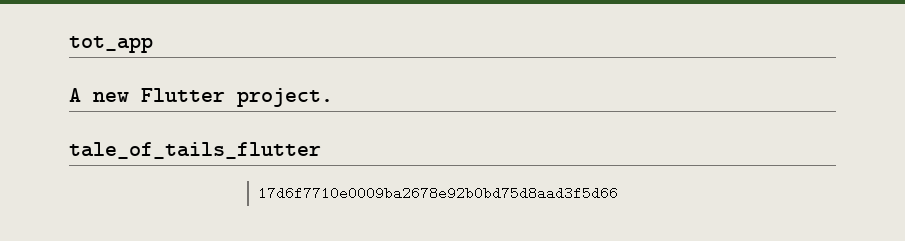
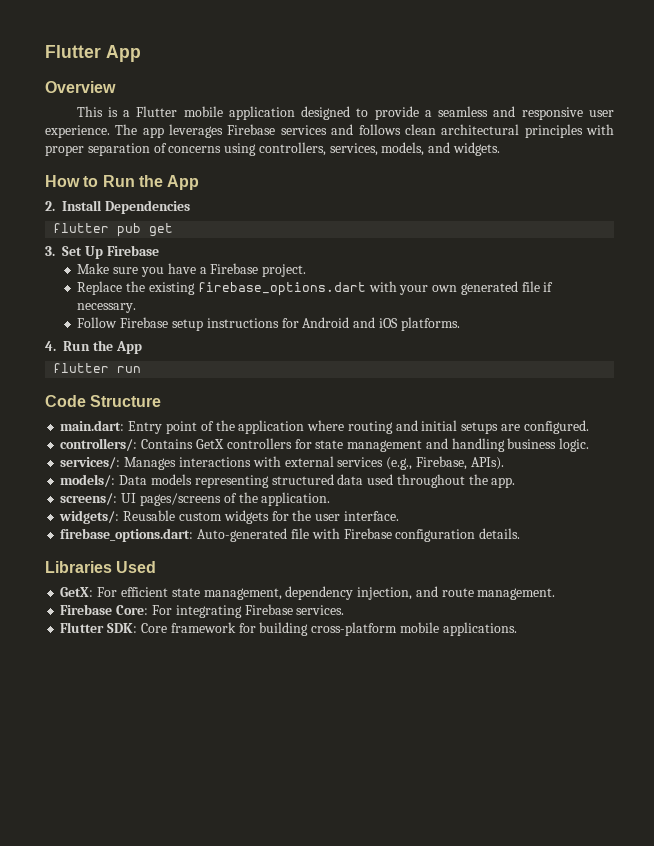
[69,36,153,53] [69,88,333,107] [69,142,321,159] [258,186,619,200] tot_app // A new Flutter project. // tale_of_tails_flutter // 17d6f7710e0009ba2678e92b0bd75d8aad3f5d66 -> [45,45,141,62] [45,81,116,93] [76,106,615,120] [45,124,615,138] [45,142,501,156] [45,175,200,190] [45,200,190,214] [53,223,174,237] [45,245,159,259] [77,263,307,277] [77,281,554,296] [77,303,137,313] [77,317,460,331] [45,340,142,354] [53,363,142,373] [45,395,162,407] [60,420,589,434] [60,438,590,452] [60,456,504,470] [60,474,516,488] [60,492,331,506] [59,510,399,524] [60,528,521,542] [45,561,157,573] [60,586,556,600] [60,604,345,618] [60,622,517,636] Flutter App // Overview // This is a Flutter mobile application designed to provide a seamless and responsive user experience. The app leverages Firebase services and follows clean architectural principles with proper separation of concerns using controllers, services, models, and widgets. // How to Run the App // 2. Install Dependencies // flutter pub get // 3. Set Up Firebase // Make sure you have a Firebase project. // Replace the existing firebase_options.dart with your own generated file if necessary. // Follow Firebase setup instructions for Android and iOS platforms. // 4. Run the App // flutter run // Code Structure // main.dart: Entry point of the application where routing and initial setups are configured. // controllers/: Contains GetX controllers for state management and handling business logic. // services/: Manages interactions with external services (e.g., Firebase, APIs). // models/: Data models representing structured data used throughout the app. // screens/: UI pages/screens of the application. // widgets/: Reusable custom widgets for the user interface. // firebase_options.dart: Auto-generated file with Firebase configuration details. // Libraries Used // GetX: For efficient state management, dependency injection, and route management. // Firebase Core: For integrating Firebase services. // Flutter SDK: Core framework for building cross-platform mobile applications.

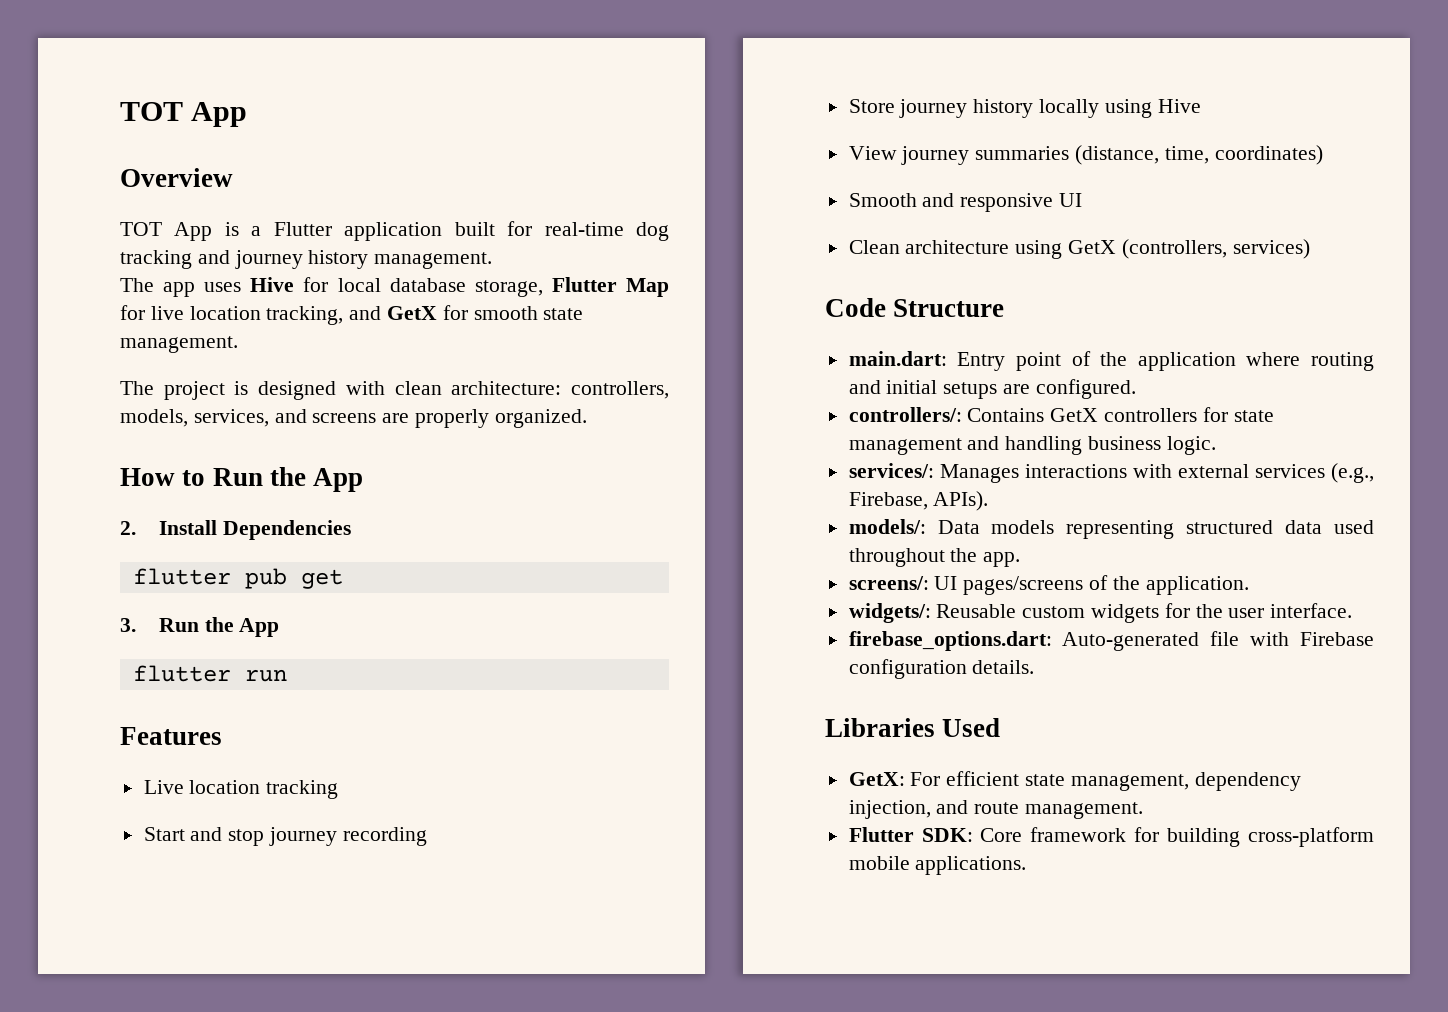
[45,45,101,58] Flutter -> [120,102,183,121] TOT
[76,106,103,117] This -> [120,222,213,241] TOT App
[183,106,615,120] [45,124,615,138] [45,142,501,156] mobile application designed to provide a seamless and responsive user experience. The app leverages Firebase services and follows clean architectural principles with proper separation of concerns using controllers, services, models, and widgets. -> [344,221,670,241] [120,250,493,269] [120,277,669,297] [120,305,584,325] [120,336,238,353] [120,381,669,400] [120,409,587,428] application built for real-time dog tracking and journey history management. // The app uses Hive for local database storage, Flutter Map for live location tracking, and GetX for smooth state management. // The project is designed with clean architecture: controllers, models, services, and screens are properly organized.
[62,245,159,259] [77,263,307,277] [77,281,554,296] [77,303,137,313] [77,317,460,331] [45,341,56,351] Set Up Firebase // Make sure you have a Firebase project. // Replace the existing firebase_options.dart with your own generated file if necessary. // Follow Firebase setup instructions for Android and iOS platforms. // 4. -> (136, 625) none
(142, 369) none -> [120,727,222,745] [143,780,339,799] [143,827,427,846] [848,99,1201,118] [848,145,1323,165] [848,193,1083,212] [848,239,1310,259] // Features // Live location tracking // Start and stop journey recording // Store journey history locally using Hive // View journey summaries (distance, time, coordinates) // Smooth and responsive UI // Clean architecture using GetX (controllers, services)
[60,604,345,618] // Firebase Core: For integrating Firebase services. -> (1144, 810) none

